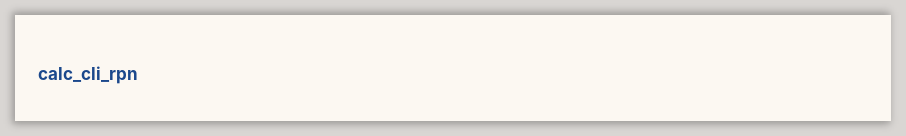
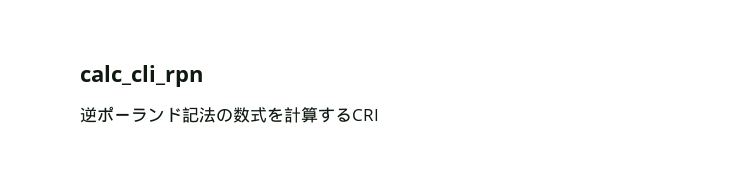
(138, 75) none -> [80,106,379,123] // 逆ポーランド記法の数式を計算するCRI

